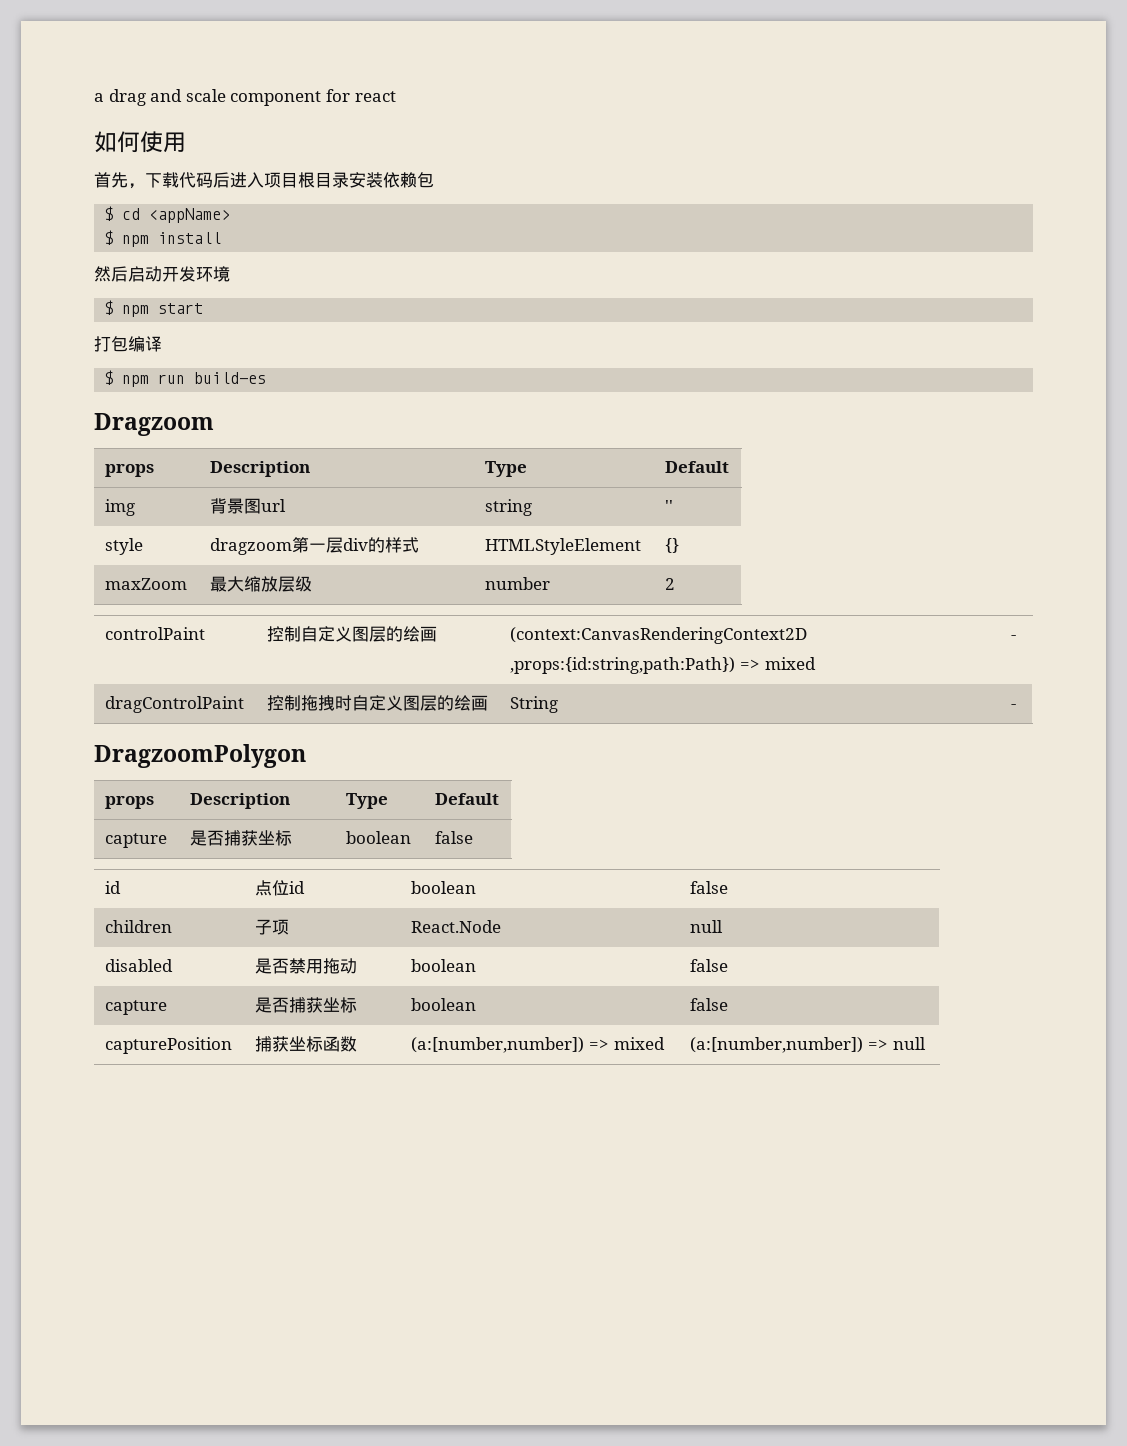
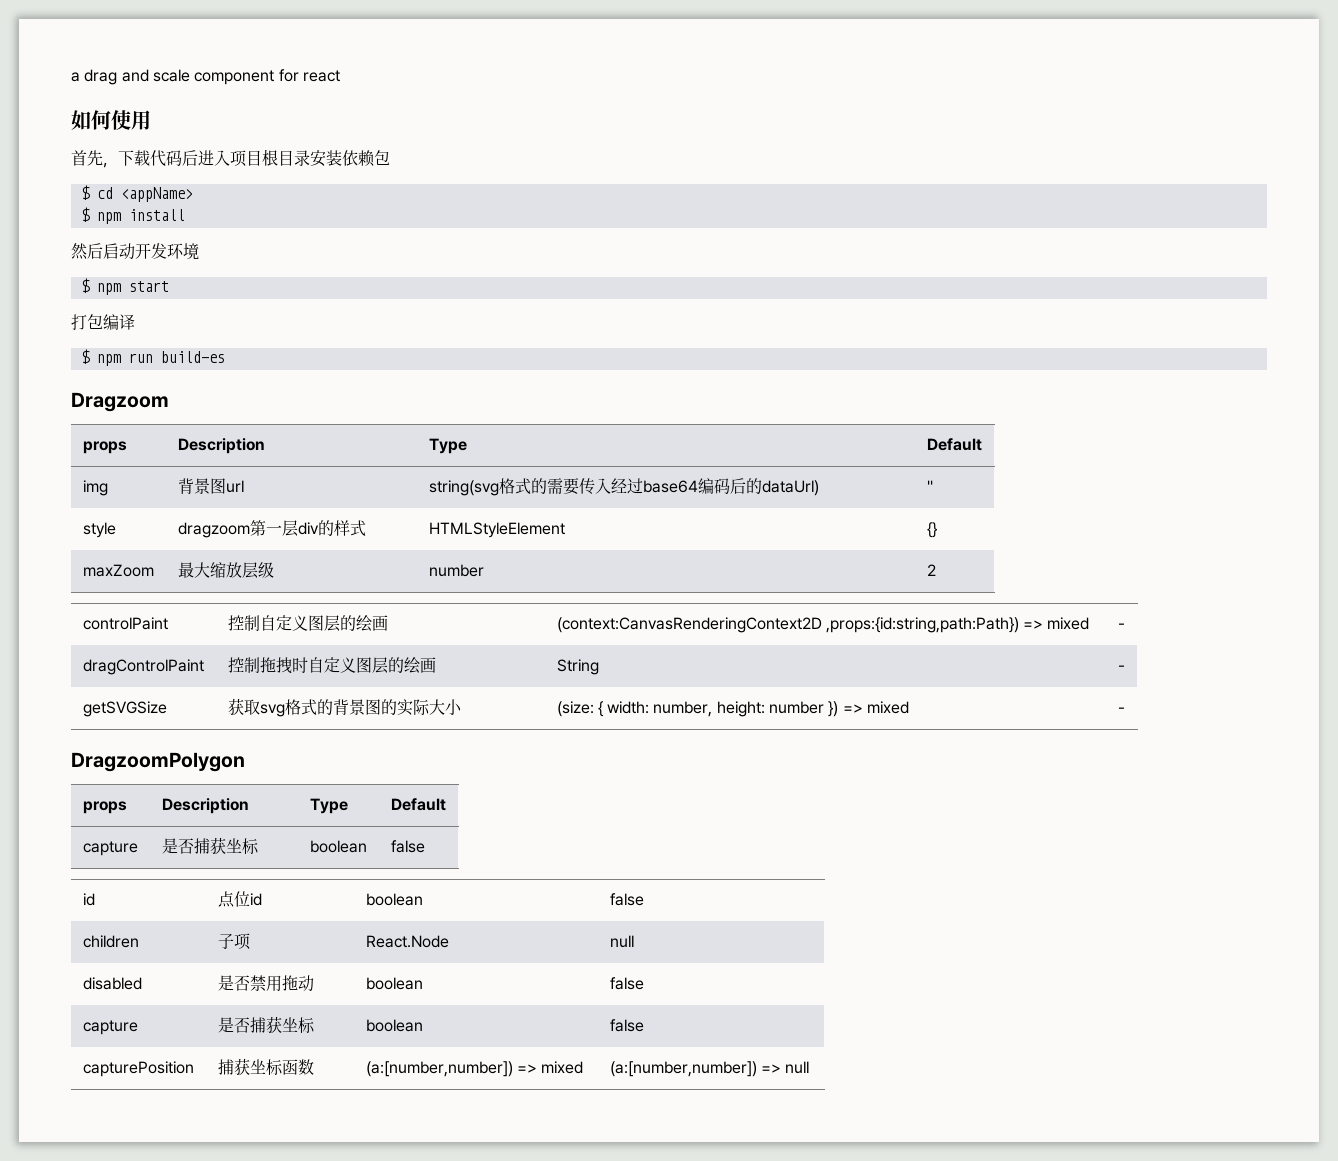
[485,499,533,516] string -> [428,478,819,496] string(svg格式的需要传入经过base64编码后的dataUrl)
(1017, 706) none -> [82,701,167,717] [227,698,462,717] [556,701,910,717] [1117,707,1125,713] // getSVGSize | 获取svg格式的背景图的实际大小 | (size: { width: number, height: number }) => mixed | -

